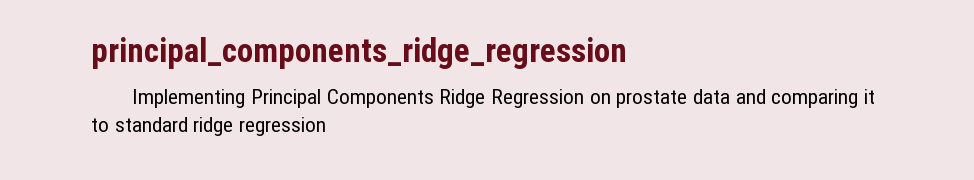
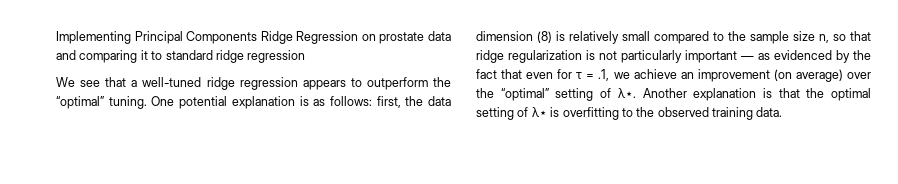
[91,37,627,69] principal_components_ridge_regression // -> (56, 37) none
(327, 126) none -> [56,77,451,90] [56,96,451,109] [476,31,871,44] [476,50,871,63] [476,69,871,82] [476,88,871,101] [476,107,783,120] // We see that a well-tuned ridge regression appears to outperform the “optimal” tuning. One potential explanation is as follows: first, the data dimension (8) is relatively small compared to the sample size n, so that ridge regularization is not particularly important — as evidenced by the fact that even for τ = .1, we achieve an improvement (on average) over the “optimal” setting of λ⋆. Another explanation is that the optimal setting of λ⋆ is overfitting to the observed training data.

